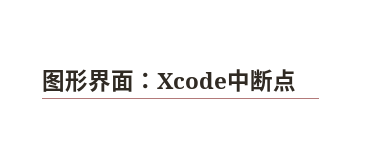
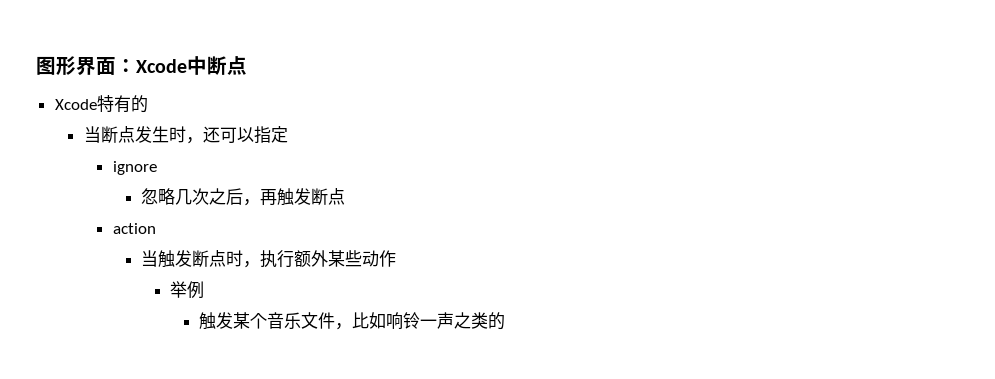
(296, 80) none -> [54,95,148,113] [83,126,288,144] [112,161,157,175] [141,188,346,206] [112,223,156,234] [141,250,397,268] [170,281,205,299] [199,312,506,330] // Xcode特有的 // 当断点发生时，还可以指定 // ignore // 忽略几次之后，再触发断点 // action // 当触发断点时，执行额外某些动作 // 举例 // 触发某个音乐文件，比如响铃一声之类的

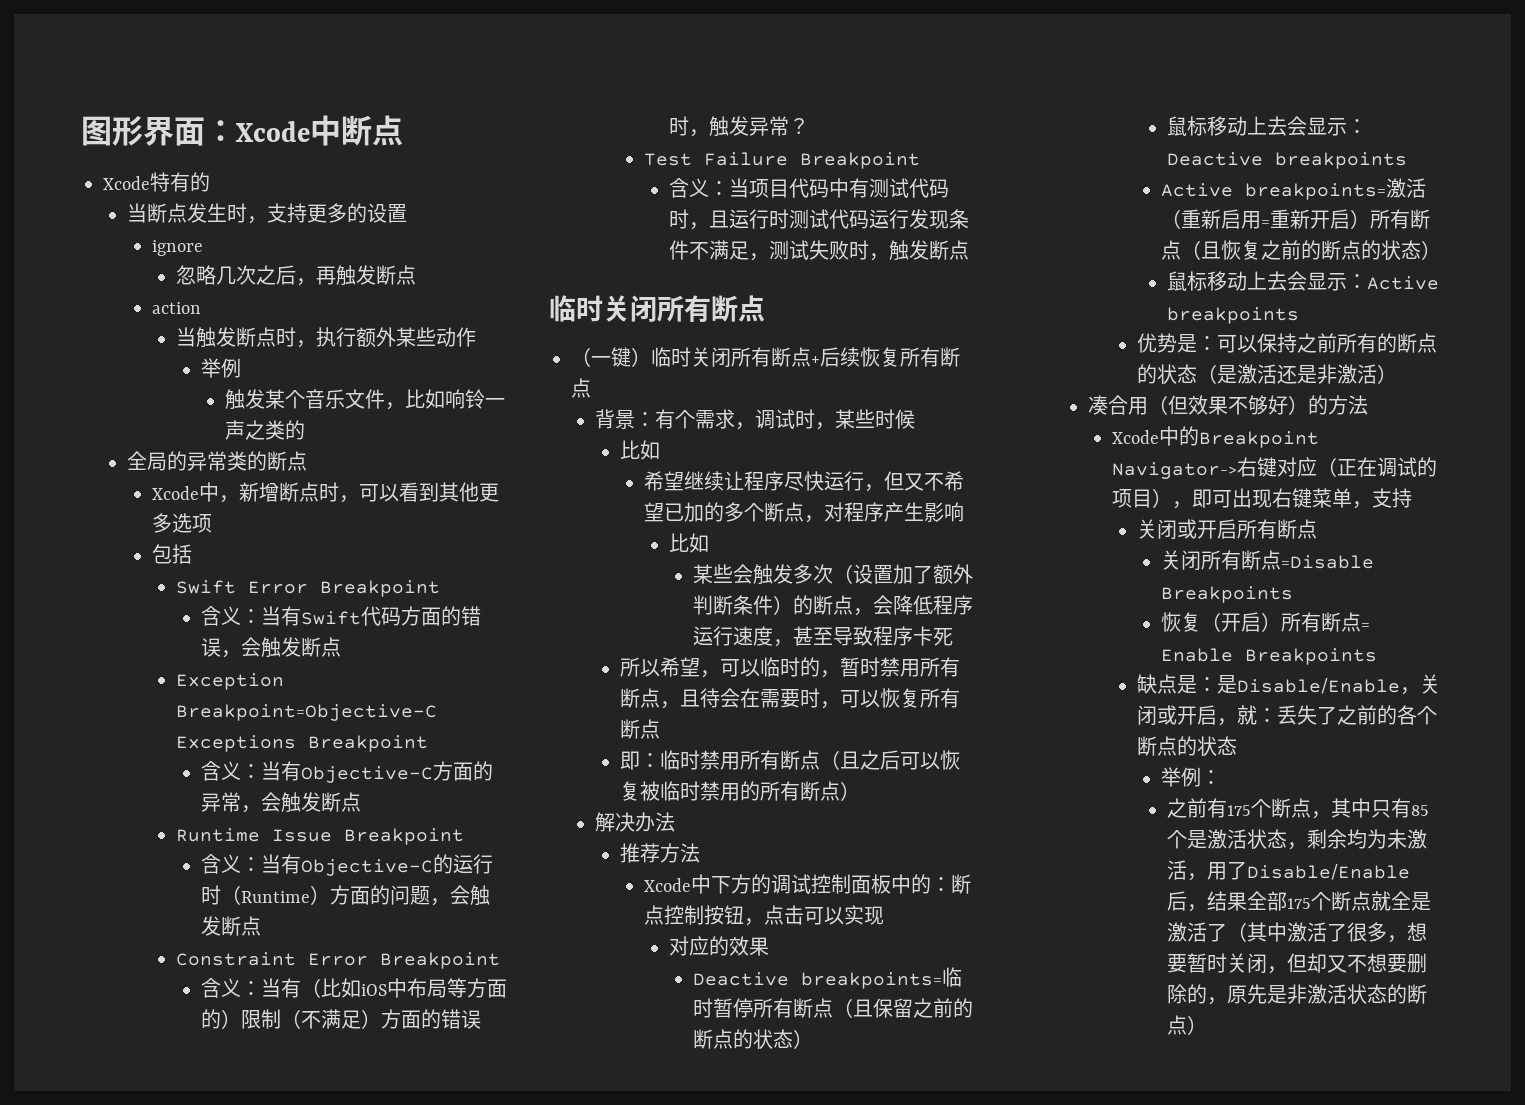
[202,126,288,144] 还可以指定 -> [267,203,408,223] 支持更多的设置
(506, 321) none -> [127,451,308,471] [151,482,499,503] [151,513,212,533] [151,544,192,564] [176,580,441,597] [200,606,481,626] [200,637,341,658] [176,673,285,690] [176,704,438,721] [176,735,429,752] [200,761,493,783] [200,792,361,813] [176,828,465,845] [200,854,493,876] [200,885,490,906] [200,916,261,936] [176,952,501,969] [200,978,507,998] [200,1009,481,1029] [668,116,809,137] [644,152,921,169] [668,178,949,198] [668,209,969,230] [668,240,969,261] [549,295,765,322] [571,347,960,368] [571,378,591,398] [595,409,916,430] [619,440,660,460] [644,471,965,492] [644,502,965,523] [668,533,709,553] [693,564,974,585] [693,595,974,616] [693,626,954,647] [619,657,960,678] [619,688,960,709] [619,719,660,739] [619,750,960,770] [619,781,860,801] [595,812,676,832] [619,843,700,863] [644,874,972,894] [644,905,885,926] [668,936,769,956] [693,967,963,989] [693,998,974,1018] [693,1029,814,1049] [1167,116,1368,136] [1167,152,1408,169] [1161,178,1427,200] [1161,209,1431,229] [1161,240,1442,260] [1167,271,1440,291] [1167,307,1300,324] [1136,333,1437,353] [1136,364,1397,384] [1087,395,1368,415] [1112,426,1320,448] [1112,457,1438,479] [1112,488,1413,509] [1136,519,1317,540] [1161,550,1375,571] [1161,586,1294,603] [1161,612,1371,632] [1161,648,1378,665] [1136,674,1440,695] [1136,705,1437,726] [1136,736,1237,756] [1161,767,1222,787] [1167,798,1430,819] [1167,829,1428,850] [1167,860,1411,881] [1167,891,1432,912] [1167,922,1428,943] [1167,953,1428,974] [1167,984,1428,1005] [1167,1015,1208,1035] // 全局的异常类的断点 // Xcode中，新增断点时，可以看到其他更多选项 // 包括 // Swift Error Breakpoint // 含义：当有Swift代码方面的错误，会触发断点 // Exception Breakpoint=Objective-C Exceptions Breakpoint // 含义：当有Objective-C方面的异常，会触发断点 // Runtime Issue Breakpoint // 含义：当有Objective-C的运行时（Runtime）方面的问题，会触发断点 // Constraint Error Breakpoint // 含义：当有（比如iOS中布局等方面的）限制（不满足）方面的错误时，触发异常？ // Test Failure Breakpoint // 含义：当项目代码中有测试代码时，且运行时测试代码运行发现条件不满足，测试失败时，触发断点 // 临时关闭所有断点 // （一键）临时关闭所有断点+后续恢复所有断点 // 背景：有个需求，调试时，某些时候 // 比如 // 希望继续让程序尽快运行，但又不希望已加的多个断点，对程序产生影响 // 比如 // 某些会触发多次（设置加了额外判断条件）的断点，会降低程序运行速度，甚至导致程序卡死 // 所以希望，可以临时的，暂时禁用所有断点，且待会在需要时，可以恢复所有断点 // 即：临时禁用所有断点（且之后可以恢复被临时禁用的所有断点） // 解决办法 // 推荐方法 // Xcode中下方的调试控制面板中的：断点控制按钮，点击可以实现 // 对应的效果 // Deactive breakpoints=临时暂停所有断点（且保留之前的断点的状态） // 鼠标移动上去会显示：Deactive breakpoints // Active breakpoints=激活（重新启用=重新开启）所有断点（且恢复之前的断点的状态） // 鼠标移动上去会显示：Active breakpoints // 优势是：可以保持之前所有的断点的状态（是激活还是非激活） // 凑合用（但效果不够好）的方法 // Xcode中的Breakpoint Navigator->右键对应（正在调试的项目），即可出现右键菜单，支持 // 关闭或开启所有断点 // 关闭所有断点=Disable Breakpoints // 恢复（开启）所有断点= Enable Breakpoints // 缺点是：是Disable/Enable，关闭或开启，就：丢失了之前的各个断点的状态 // 举例： // 之前有175个断点，其中只有85个是激活状态，剩余均为未激活，用了Disable/Enable后，结果全部175个断点就全是激活了（其中激活了很多，想要暂时关闭，但却又不想要删除的，原先是非激活状态的断点）

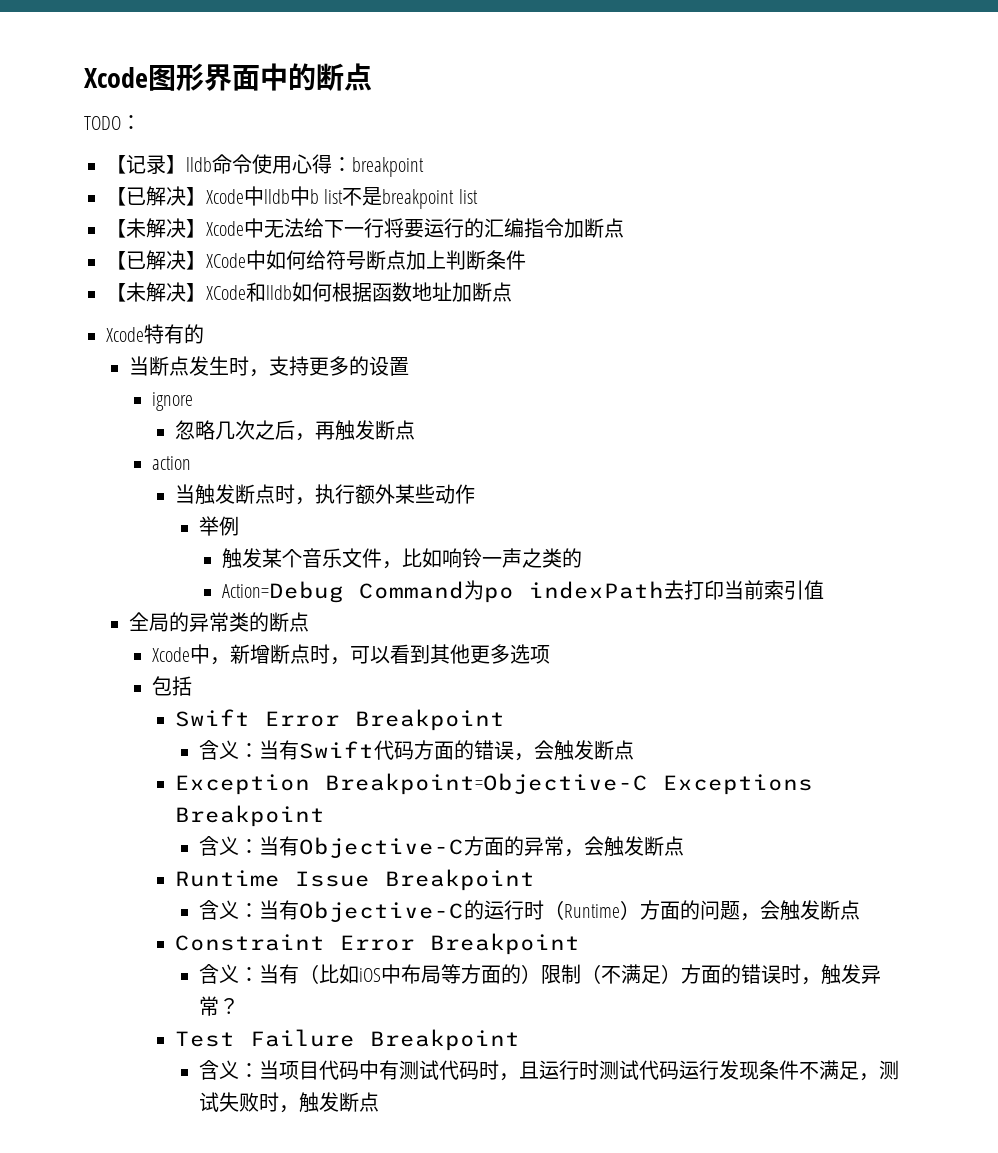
(81, 131) none -> [84,67,148,88] Xcode
[205,115,341,146] ：Xcode中 -> [260,63,372,91] [84,115,141,130] [106,154,424,177] [106,186,478,209] [106,218,624,238] [106,250,526,270] [106,282,472,302] 中的断点 // TODO： // 【记录】lldb命令使用心得：breakpoint // 【已解决】Xcode中lldb中b list不是breakpoint list // 【未解决】Xcode中无法给下一行将要运行的汇编指令加断点 // 【已解决】XCode中如何给符号断点加上判断条件 // 【未解决】XCode和lldb如何根据函数地址加
(306, 430) none -> [221,580,824,603] // Action=Debug Command为po indexPath去打印当前索引值
[549,295,765,322] [571,347,960,368] [571,378,591,398] [595,409,916,430] [619,440,660,460] [644,471,965,492] [644,502,965,523] [668,533,709,553] [693,564,974,585] [693,595,974,616] [693,626,954,647] [619,657,960,678] [619,688,960,709] [619,719,660,739] [619,750,960,770] [619,781,860,801] [595,812,676,832] [619,843,700,863] [644,874,972,894] [644,905,885,926] [668,936,769,956] [693,967,963,989] [693,998,974,1018] [693,1029,814,1049] [1167,116,1368,136] [1167,152,1408,169] [1161,178,1427,200] [1161,209,1431,229] [1161,240,1442,260] [1167,271,1440,291] [1167,307,1300,324] [1136,333,1437,353] [1136,364,1397,384] [1087,395,1368,415] [1112,426,1320,448] [1112,457,1438,479] [1112,488,1413,509] [1136,519,1317,540] [1161,550,1375,571] [1161,586,1294,603] [1161,612,1371,632] [1161,648,1378,665] [1136,674,1440,695] [1136,705,1437,726] [1136,736,1237,756] [1161,767,1222,787] [1167,798,1430,819] [1167,829,1428,850] [1167,860,1411,881] [1167,891,1432,912] [1167,922,1428,943] [1167,953,1428,974] [1167,984,1428,1005] [1167,1015,1208,1035] // 临时关闭所有断点 // （一键）临时关闭所有断点+后续恢复所有断点 // 背景：有个需求，调试时，某些时候 // 比如 // 希望继续让程序尽快运行，但又不希望已加的多个断点，对程序产生影响 // 比如 // 某些会触发多次（设置加了额外判断条件）的断点，会降低程序运行速度，甚至导致程序卡死 // 所以希望，可以临时的，暂时禁用所有断点，且待会在需要时，可以恢复所有断点 // 即：临时禁用所有断点（且之后可以恢复被临时禁用的所有断点） // 解决办法 // 推荐方法 // Xcode中下方的调试控制面板中的：断点控制按钮，点击可以实现 // 对应的效果 // Deactive breakpoints=临时暂停所有断点（且保留之前的断点的状态） // 鼠标移动上去会显示：Deactive breakpoints // Active breakpoints=激活（重新启用=重新开启）所有断点（且恢复之前的断点的状态） // 鼠标移动上去会显示：Active breakpoints // 优势是：可以保持之前所有的断点的状态（是激活还是非激活） // 凑合用（但效果不够好）的方法 // Xcode中的Breakpoint Navigator->右键对应（正在调试的项目），即可出现右键菜单，支持 // 关闭或开启所有断点 // 关闭所有断点=Disable Breakpoints // 恢复（开启）所有断点= Enable Breakpoints // 缺点是：是Disable/Enable，关闭或开启，就：丢失了之前的各个断点的状态 // 举例： // 之前有175个断点，其中只有85个是激活状态，剩余均为未激活，用了Disable/Enable后，结果全部175个断点就全是激活了（其中激活了很多，想要暂时关闭，但却又不想要删除的，原先是非激活状态的断点） -> (379, 1102) none

